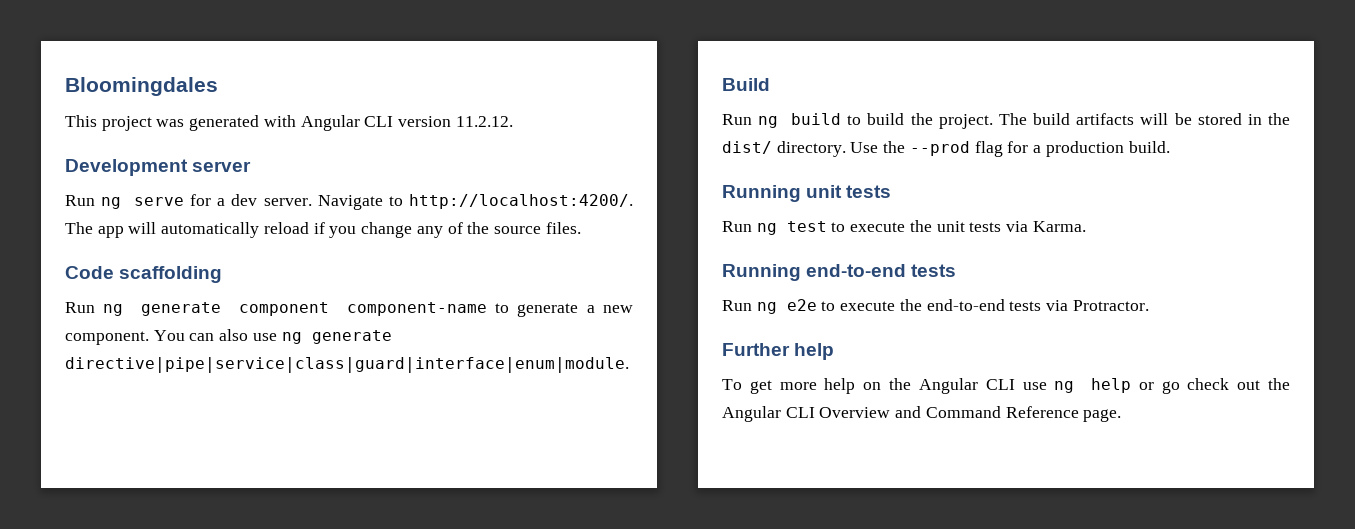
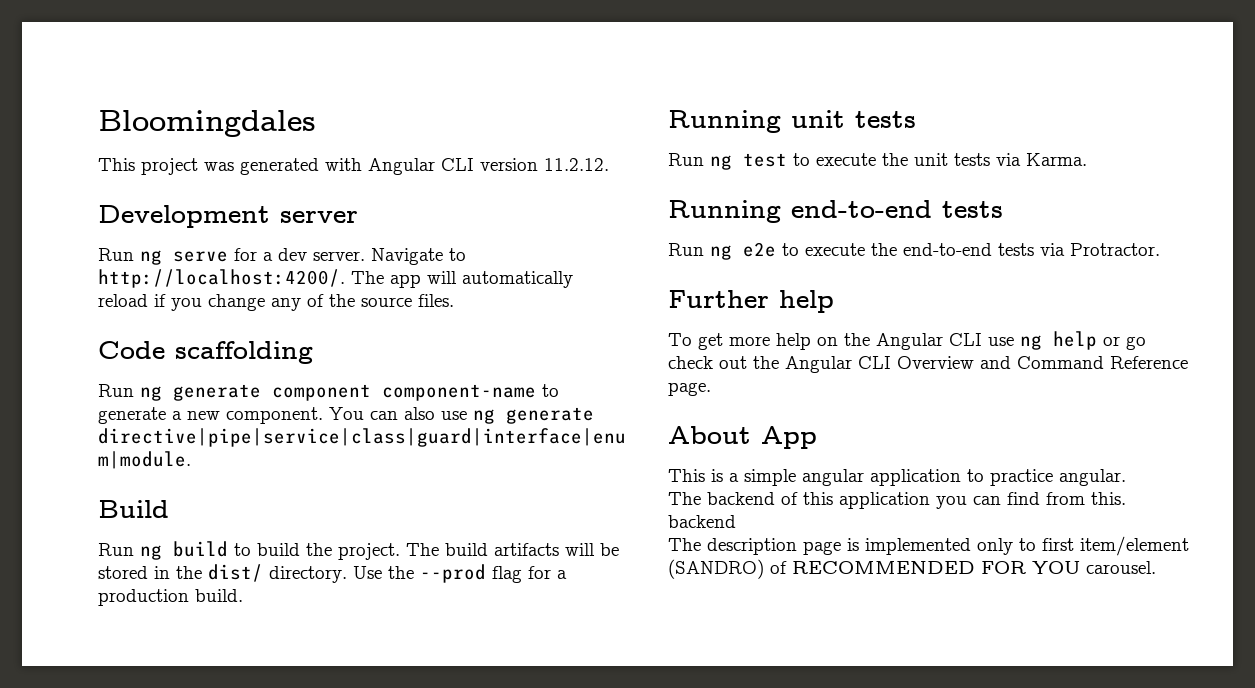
(1122, 415) none -> [668,426,817,449] [668,469,1126,486] [668,492,1126,509] [668,515,736,528] [668,536,1189,556] [668,559,1156,579] // About App // This is a simple angular application to practice angular. // The backend of this application you can find from this. backend // The description page is implemented only to first item/element (SANDRO) of RECOMMENDED FOR YOU carousel.

